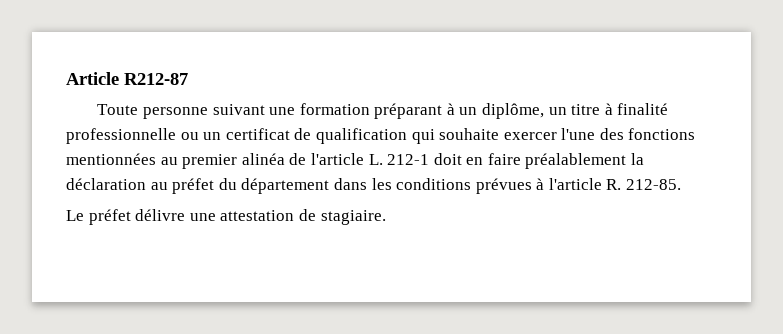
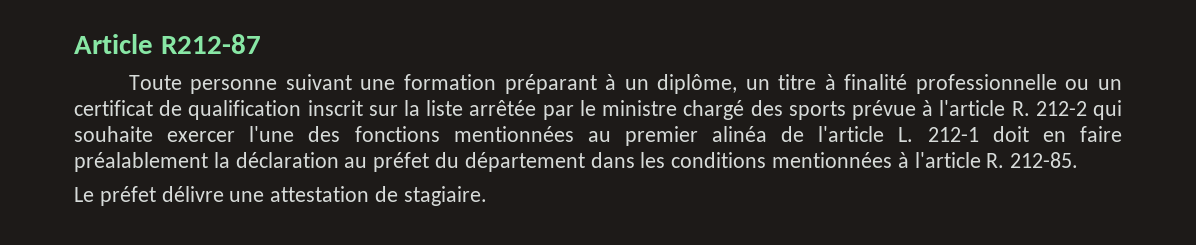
(407, 136) none -> [307,100,1087,120] inscrit sur la liste arrêtée par le ministre chargé des sports prévue à l'article R. 212-2
[475,178,532,194] prévues -> [772,152,893,168] mentionnées

